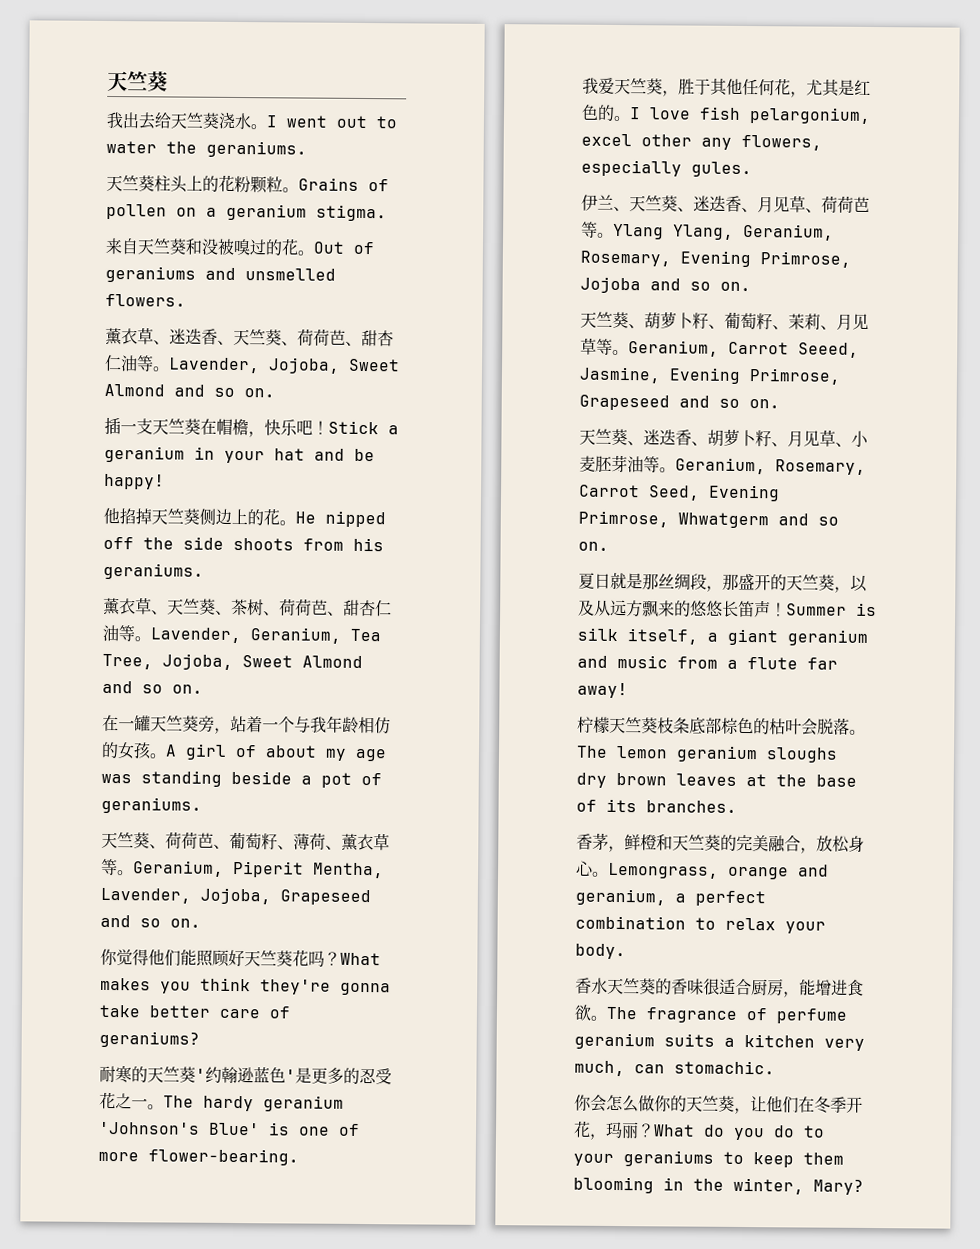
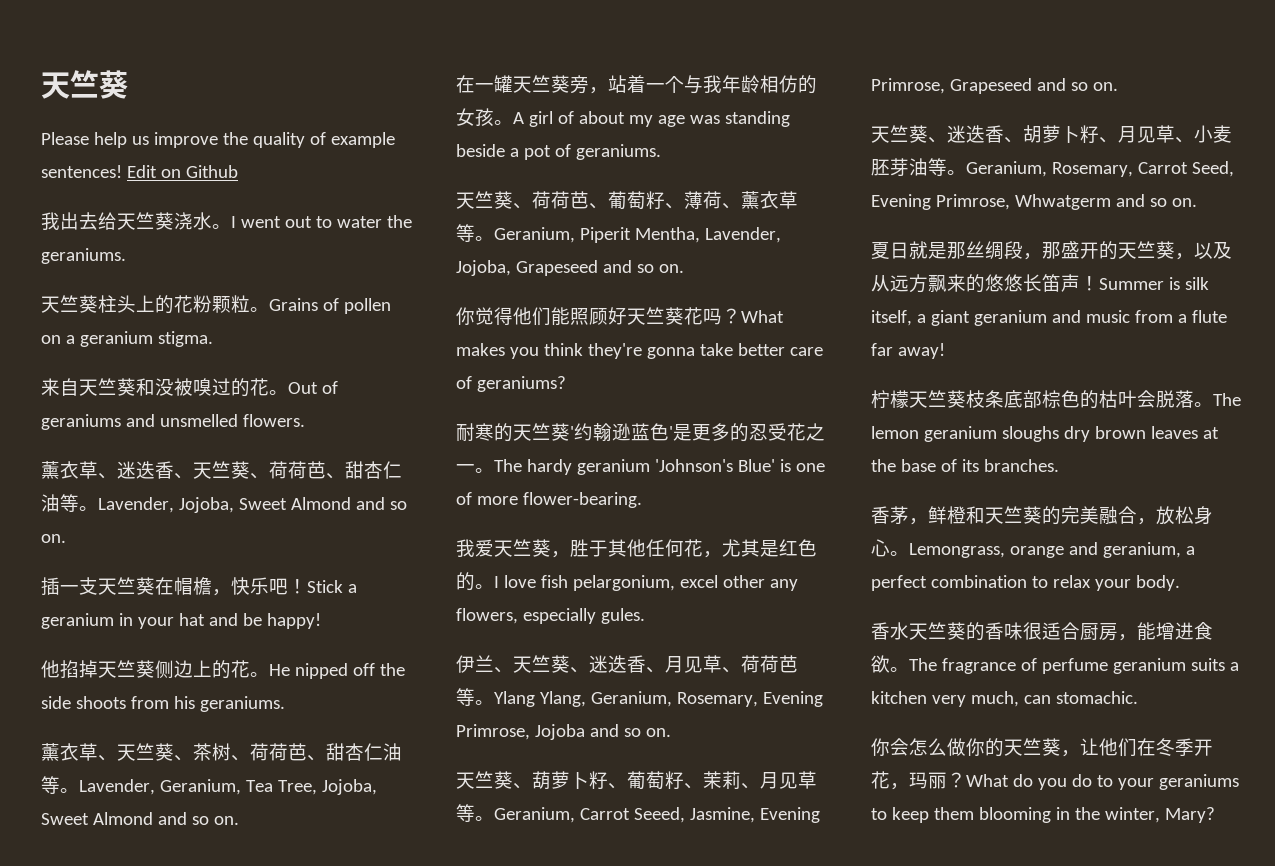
[107,70,168,92] 天竺葵 -> [41,70,128,99] [41,132,395,148] [41,165,238,178] 天竺葵 // Please help us improve the quality of example sentences! Edit on Github

